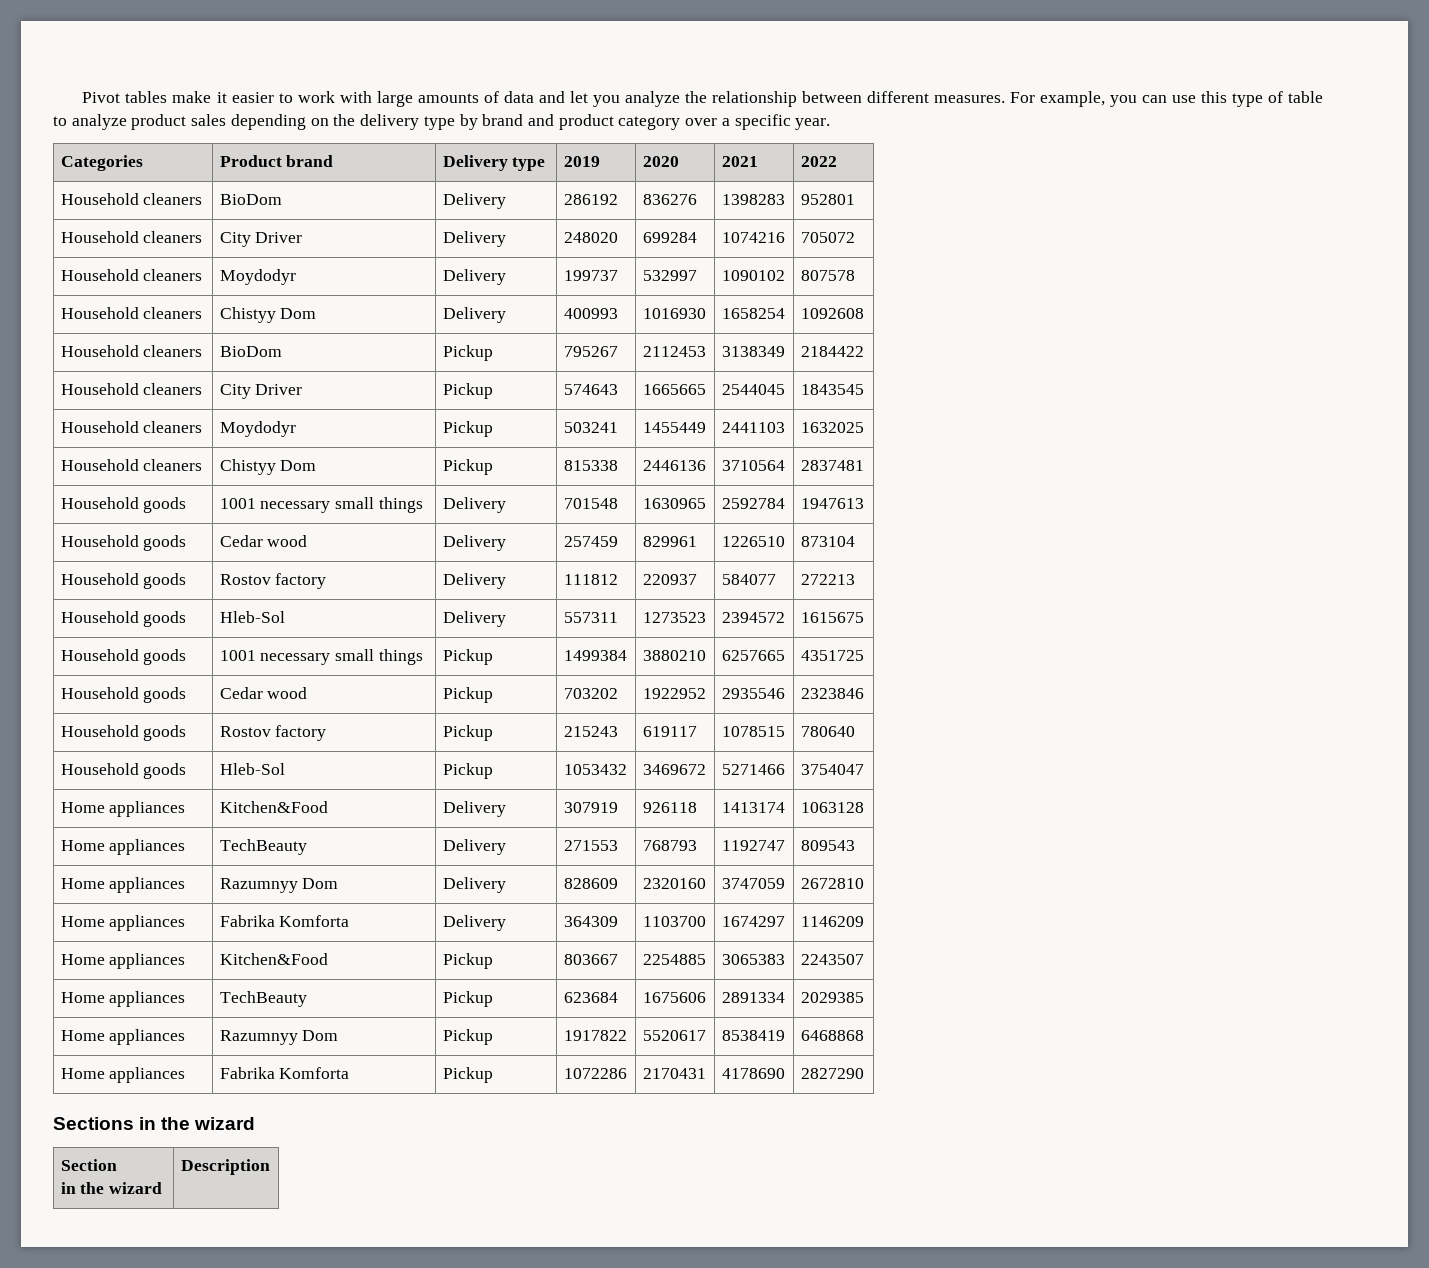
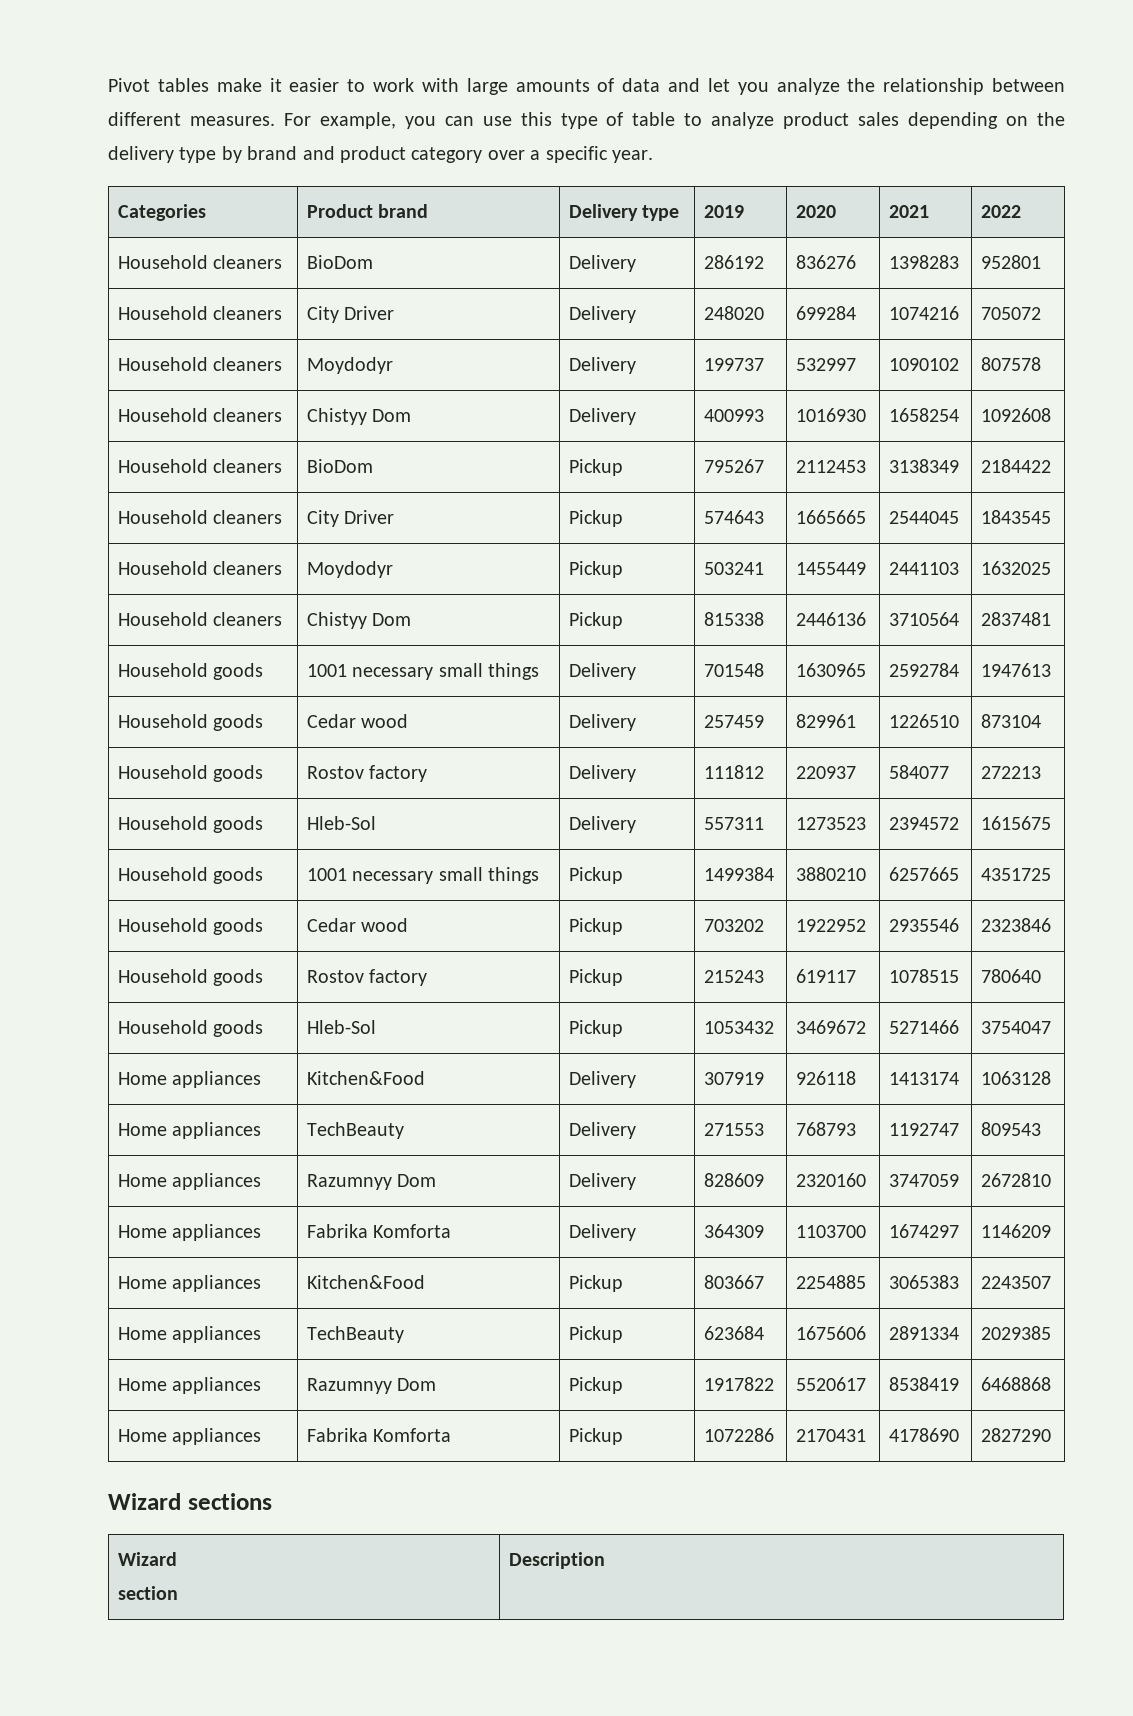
[53,1117,256,1130] [60,1159,117,1171] [60,1182,163,1194] Sections in the wizard // Section // in the wizard -> [108,1493,272,1510] [117,1552,177,1566] [117,1586,178,1600] Wizard sections // Wizard // section

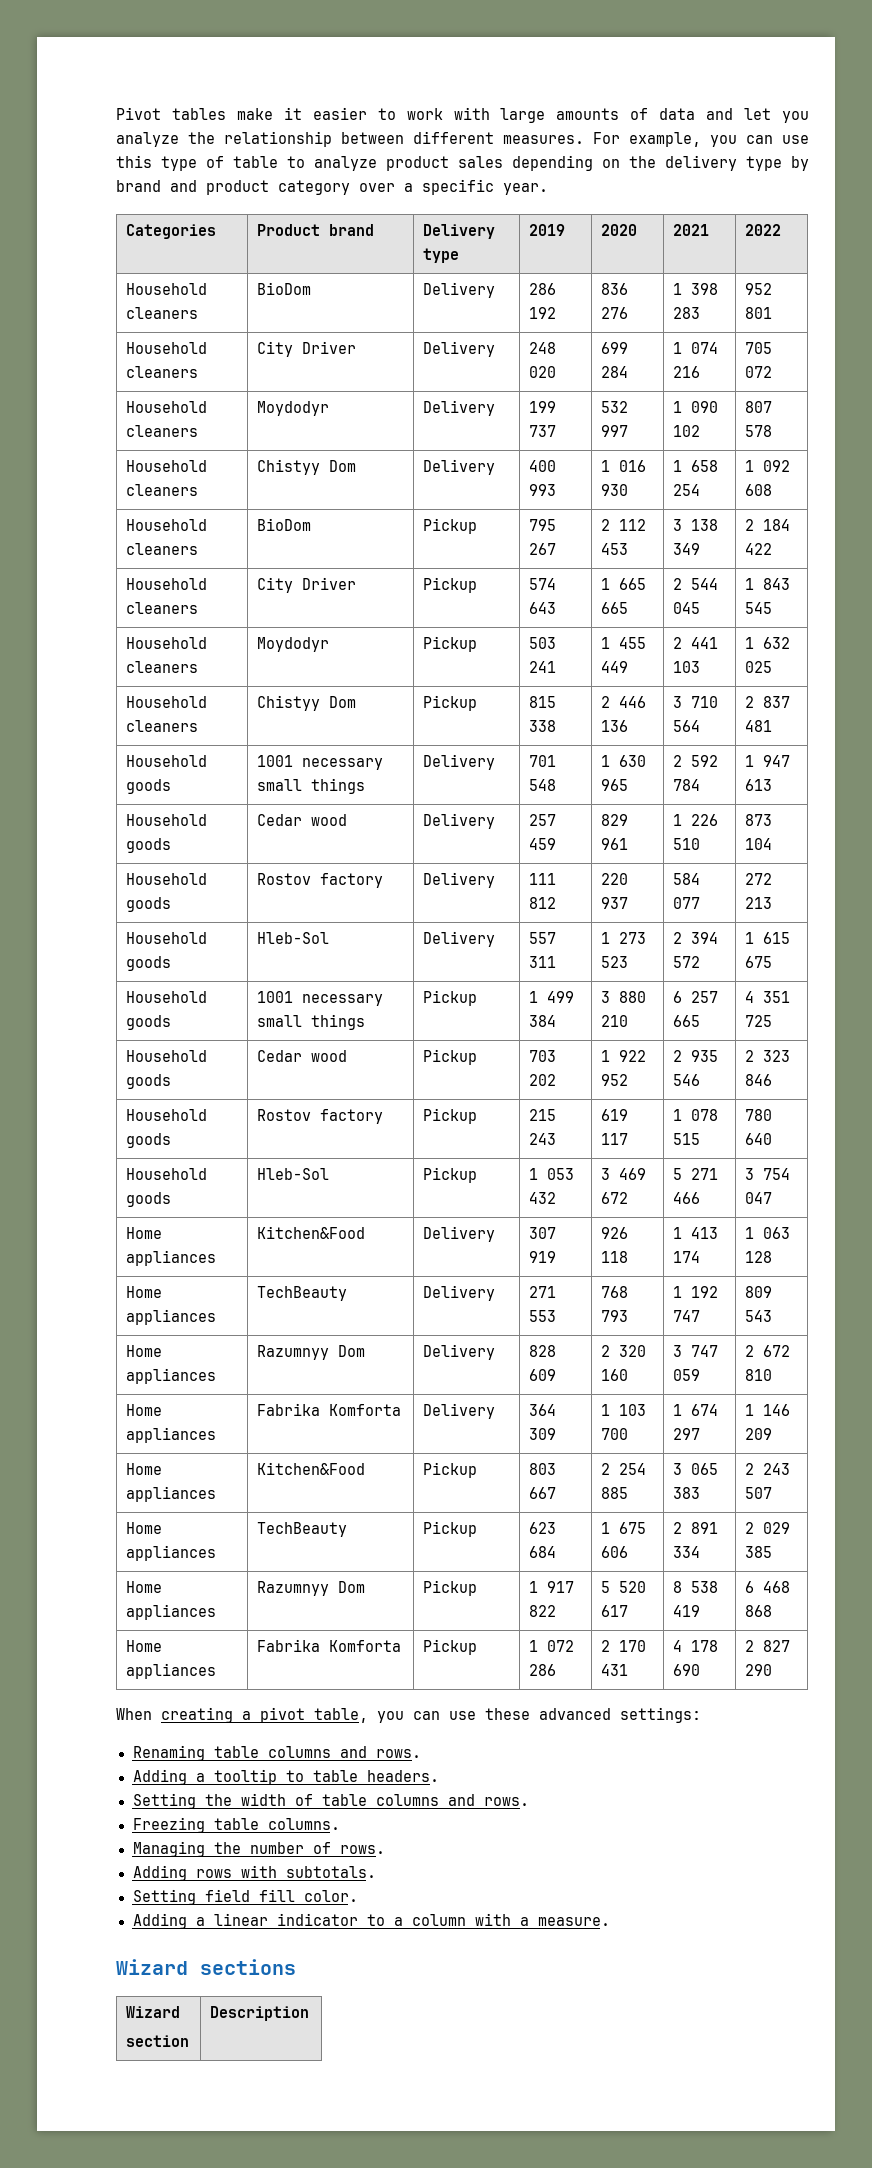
[703,255,764,269] [795,255,856,269] [888,255,959,269] [980,255,1041,269] 286192 | 836276 | 1398283 | 952801 -> [529,283,557,295] [529,307,557,319] [601,283,629,295] [601,307,629,319] [673,283,719,295] [673,307,701,319] [745,283,773,295] [745,307,773,319] 286 192 | 836 276 | 1 398 283 | 952 801
[703,306,764,320] [795,306,856,320] [888,306,959,320] [980,307,1041,320] [117,357,283,371] [306,357,393,374] [568,357,636,374] [703,358,764,371] [795,358,856,371] [888,358,959,371] [980,357,1041,371] 248020 | 699284 | 1074216 | 705072 // Household cleaners | Moydodyr | Delivery | 199737 | 532997 | 1090102 | 807578 -> [529,342,557,354] [529,366,557,378] [601,342,629,354] [601,366,629,378] [673,342,719,354] [673,366,701,378] [745,342,773,354] [745,366,773,378] [126,401,208,413] [126,425,199,437] [257,401,330,416] [423,400,496,416] [529,401,557,413] [529,425,557,437] [601,401,629,413] [601,425,629,437] [673,401,719,413] [673,425,701,437] [745,401,773,413] [745,425,773,437] 248 020 | 699 284 | 1 074 216 | 705 072 // Household cleaners | Moydodyr | Delivery | 199 737 | 532 997 | 1 090 102 | 807 578
[703,409,764,422] [795,408,866,422] [888,408,959,422] [980,408,1051,422] [117,459,283,473] [306,459,373,473] [568,459,623,476] [703,459,764,473] [795,460,866,473] [888,459,959,473] [980,459,1051,473] 400993 | 1016930 | 1658254 | 1092608 // Household cleaners | BioDom | Pickup | 795267 | 2112453 | 3138349 | 2184422 -> [529,460,557,472] [529,484,557,496] [601,460,647,472] [601,484,629,496] [673,460,719,472] [673,484,701,496] [745,460,791,472] [745,484,773,496] [126,519,208,531] [126,543,199,555] [257,518,312,531] [423,518,478,534] [529,519,557,531] [529,543,557,555] [601,519,647,531] [601,543,629,555] [673,519,719,531] [673,543,701,555] [745,519,791,531] [745,543,773,555] 400 993 | 1 016 930 | 1 658 254 | 1 092 608 // Household cleaners | BioDom | Pickup | 795 267 | 2 112 453 | 3 138 349 | 2 184 422
[703,510,764,524] [795,510,866,524] [888,511,959,524] [980,510,1051,524] [117,561,283,575] [306,561,393,578] [568,561,623,578] [703,562,764,575] [795,562,866,575] [888,562,959,575] [980,561,1051,575] 574643 | 1665665 | 2544045 | 1843545 // Household cleaners | Moydodyr | Pickup | 503241 | 1455449 | 2441103 | 1632025 -> [529,578,557,590] [529,602,557,614] [601,578,647,590] [601,602,629,614] [673,578,719,590] [673,602,701,614] [745,578,791,590] [745,602,773,614] [126,637,208,649] [126,661,199,673] [257,637,330,652] [423,636,478,652] [529,637,557,649] [529,661,557,673] [601,637,647,649] [601,661,629,673] [673,637,719,649] [673,661,701,673] [745,637,791,649] [745,661,773,673] 574 643 | 1 665 665 | 2 544 045 | 1 843 545 // Household cleaners | Moydodyr | Pickup | 503 241 | 1 455 449 | 2 441 103 | 1 632 025
[703,612,764,626] [795,612,866,626] [888,612,959,626] [980,612,1051,626] 815338 | 2446136 | 3710564 | 2837481 -> [529,696,557,708] [529,720,557,732] [601,696,647,708] [601,720,629,732] [673,696,719,708] [673,720,701,732] [745,696,791,708] [745,720,773,732] 815 338 | 2 446 136 | 3 710 564 | 2 837 481
[703,663,764,677] [795,663,866,677] [888,663,959,677] [980,663,1051,677] 701548 | 1630965 | 2592784 | 1947613 -> [529,755,557,767] [529,779,557,791] [601,755,647,767] [601,779,629,791] [673,755,719,767] [673,779,701,791] [745,755,791,767] [745,779,773,791] 701 548 | 1 630 965 | 2 592 784 | 1 947 613
[703,715,764,728] [795,714,856,728] [888,714,959,728] [980,714,1041,728] 257459 | 829961 | 1226510 | 873104 -> [529,814,557,826] [529,838,557,850] [601,814,629,826] [601,838,629,850] [673,814,719,826] [673,838,701,850] [745,814,773,826] [745,838,773,850] 257 459 | 829 961 | 1 226 510 | 873 104
[703,765,764,779] [795,766,856,779] [888,765,949,779] [980,766,1041,779] [117,816,264,833] [306,816,376,830] [568,816,636,833] [703,817,764,830] [795,817,866,830] [888,817,959,830] [980,816,1051,830] 111812 | 220937 | 584077 | 272213 // Household goods | Hleb-Sol | Delivery | 557311 | 1273523 | 2394572 | 1615675 -> [529,873,557,885] [529,897,557,909] [601,873,629,885] [601,897,629,909] [673,873,701,885] [673,897,701,909] [745,873,773,885] [745,897,773,909] [126,932,208,944] [126,956,172,971] [257,932,330,944] [423,931,496,947] [529,932,557,944] [529,956,557,968] [601,932,647,944] [601,956,629,968] [673,932,719,944] [673,956,701,968] [745,932,791,944] [745,956,773,968] 111 812 | 220 937 | 584 077 | 272 213 // Household goods | Hleb-Sol | Delivery | 557 311 | 1 273 523 | 2 394 572 | 1 615 675
[703,867,774,881] [795,867,866,881] [888,867,959,881] [980,868,1051,881] 1499384 | 3880210 | 6257665 | 4351725 -> [529,991,575,1003] [529,1015,557,1027] [601,991,647,1003] [601,1015,629,1027] [673,991,719,1003] [673,1015,701,1027] [745,991,791,1003] [745,1015,773,1027] 1 499 384 | 3 880 210 | 6 257 665 | 4 351 725
[703,919,764,932] [795,919,866,932] [888,918,959,932] [980,918,1051,932] 703202 | 1922952 | 2935546 | 2323846 -> [529,1050,557,1062] [529,1074,557,1086] [601,1050,647,1062] [601,1074,629,1086] [673,1050,719,1062] [673,1074,701,1086] [745,1050,791,1062] [745,1074,773,1086] 703 202 | 1 922 952 | 2 935 546 | 2 323 846
[703,970,764,983] [795,969,856,983] [888,969,959,983] [980,969,1041,983] [117,1020,264,1037] [306,1020,376,1034] [568,1020,623,1037] [703,1021,774,1034] [795,1020,866,1034] [888,1020,959,1034] [980,1021,1051,1034] [117,1071,262,1088] [306,1071,425,1085] [568,1071,636,1088] [703,1072,764,1085] [795,1071,856,1085] [888,1072,959,1085] [980,1071,1051,1085] [117,1122,262,1139] [306,1122,404,1139] [568,1122,636,1139] [703,1123,764,1136] [795,1122,856,1136] [888,1123,959,1136] [980,1122,1041,1136] 215243 | 619117 | 1078515 | 780640 // Household goods | Hleb-Sol | Pickup | 1053432 | 3469672 | 5271466 | 3754047 // Home appliances | Kitchen&Food | Delivery | 307919 | 926118 | 1413174 | 1063128 // Home appliances | TechBeauty | Delivery | 271553 | 768793 | 1192747 | 809543 -> [529,1109,557,1121] [529,1133,557,1145] [601,1109,629,1121] [601,1133,629,1145] [673,1109,719,1121] [673,1133,701,1145] [745,1109,773,1121] [745,1133,773,1145] [126,1168,208,1180] [126,1192,172,1207] [257,1168,330,1180] [423,1167,478,1183] [529,1168,575,1180] [529,1192,557,1204] [601,1168,647,1180] [601,1192,629,1204] [673,1168,719,1180] [673,1192,701,1204] [745,1168,791,1180] [745,1192,773,1204] [126,1227,163,1239] [126,1250,217,1266] [257,1226,366,1239] [423,1226,496,1242] [529,1227,557,1239] [529,1251,557,1263] [601,1227,629,1239] [601,1251,629,1263] [673,1227,719,1239] [673,1251,701,1263] [745,1227,791,1239] [745,1251,773,1263] [126,1286,163,1298] [126,1309,217,1325] [257,1286,348,1301] [423,1285,496,1301] [529,1286,557,1298] [529,1310,557,1322] [601,1286,629,1298] [601,1310,629,1322] [673,1286,719,1298] [673,1310,701,1322] [745,1286,773,1298] [745,1310,773,1322] 215 243 | 619 117 | 1 078 515 | 780 640 // Household goods | Hleb-Sol | Pickup | 1 053 432 | 3 469 672 | 5 271 466 | 3 754 047 // Home appliances | Kitchen&Food | Delivery | 307 919 | 926 118 | 1 413 174 | 1 063 128 // Home appliances | TechBeauty | Delivery | 271 553 | 768 793 | 1 192 747 | 809 543
[703,1173,764,1187] [795,1173,866,1187] [888,1174,959,1187] [980,1173,1051,1187] 828609 | 2320160 | 3747059 | 2672810 -> [529,1345,557,1357] [529,1369,557,1381] [601,1345,647,1357] [601,1369,629,1381] [673,1345,719,1357] [673,1369,701,1381] [745,1345,791,1357] [745,1369,773,1381] 828 609 | 2 320 160 | 3 747 059 | 2 672 810
[703,1224,764,1238] [795,1225,866,1238] [888,1224,959,1238] [980,1224,1051,1238] [117,1275,262,1292] [306,1275,425,1289] [568,1275,623,1292] [703,1275,764,1289] [795,1275,866,1289] [888,1275,959,1289] [980,1276,1051,1289] [117,1326,262,1343] [306,1326,404,1343] [568,1326,623,1343] [703,1326,764,1340] [795,1326,866,1340] [888,1326,959,1340] [980,1326,1051,1340] 364309 | 1103700 | 1674297 | 1146209 // Home appliances | Kitchen&Food | Pickup | 803667 | 2254885 | 3065383 | 2243507 // Home appliances | TechBeauty | Pickup | 623684 | 1675606 | 2891334 | 2029385 -> [529,1404,557,1416] [529,1428,557,1440] [601,1404,647,1416] [601,1428,629,1440] [673,1404,719,1416] [673,1428,701,1440] [745,1404,791,1416] [745,1428,773,1440] [126,1463,163,1475] [126,1486,217,1502] [257,1462,366,1475] [423,1462,478,1478] [529,1463,557,1475] [529,1487,557,1499] [601,1463,647,1475] [601,1487,629,1499] [673,1463,719,1475] [673,1487,701,1499] [745,1463,791,1475] [745,1487,773,1499] [126,1522,163,1534] [126,1545,217,1561] [257,1522,348,1537] [423,1521,478,1537] [529,1522,557,1534] [529,1546,557,1558] [601,1522,647,1534] [601,1546,629,1558] [673,1522,719,1534] [673,1546,701,1558] [745,1522,791,1534] [745,1546,773,1558] 364 309 | 1 103 700 | 1 674 297 | 1 146 209 // Home appliances | Kitchen&Food | Pickup | 803 667 | 2 254 885 | 3 065 383 | 2 243 507 // Home appliances | TechBeauty | Pickup | 623 684 | 1 675 606 | 2 891 334 | 2 029 385
[703,1377,774,1391] [795,1377,866,1391] [888,1377,959,1391] [980,1377,1051,1391] 1917822 | 5520617 | 8538419 | 6468868 -> [529,1581,575,1593] [529,1605,557,1617] [601,1581,647,1593] [601,1605,629,1617] [673,1581,719,1593] [673,1605,701,1617] [745,1581,791,1593] [745,1605,773,1617] 1 917 822 | 5 520 617 | 8 538 419 | 6 468 868
[703,1428,774,1442] [795,1429,866,1442] [888,1428,959,1442] [980,1428,1051,1442] 1072286 | 2170431 | 4178690 | 2827290 -> [529,1640,575,1652] [529,1664,557,1676] [601,1640,647,1652] [601,1664,629,1676] [673,1640,719,1652] [673,1664,701,1676] [745,1640,791,1652] [745,1664,773,1676] [116,1707,701,1723] [132,1745,421,1761] [132,1769,439,1785] [132,1793,529,1809] [132,1817,340,1833] [132,1841,385,1857] [132,1865,376,1881] [132,1889,358,1905] [132,1913,610,1929] 1 072 286 | 2 170 431 | 4 178 690 | 2 827 290 // When creating a pivot table, you can use these advanced settings: // Renaming table columns and rows. // Adding a tooltip to table headers. // Setting the width of table columns and rows. // Freezing table columns. // Managing the number of rows. // Adding rows with subtotals. // Setting field fill color. // Adding a linear indicator to a column with a measure.

